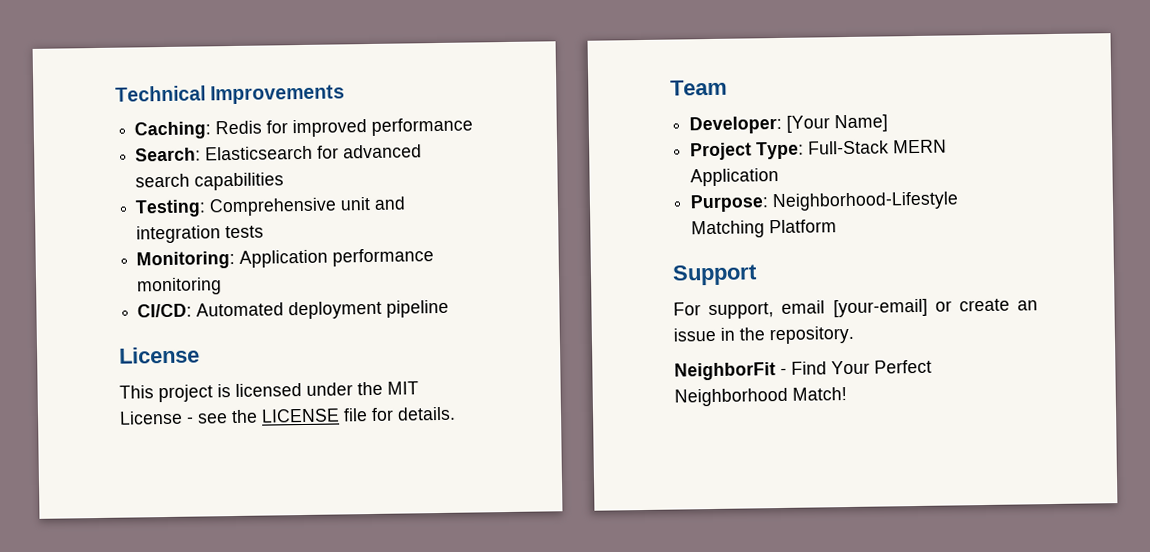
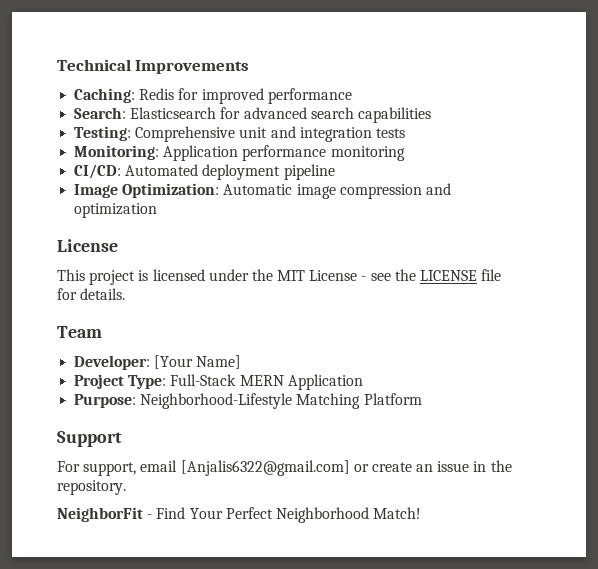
(450, 308) none -> [74,183,451,199] [74,203,158,218] // Image Optimization: Automatic image compression and optimization
[832,298,928,318] [your-email] -> [180,460,350,476] [Anjalis6322@gmail.com]

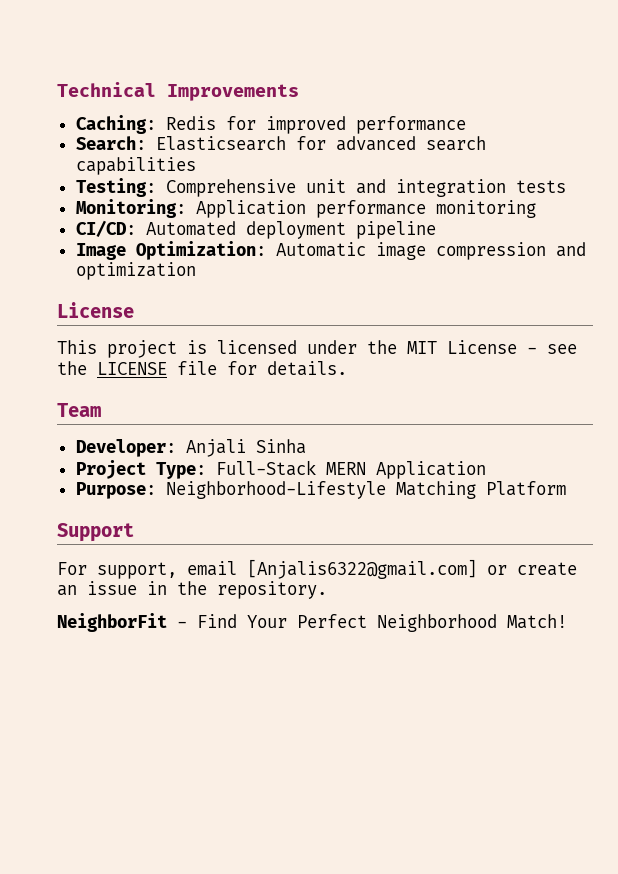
[154,355,242,369] [Your Name] -> [185,439,306,457] Anjali Sinha

